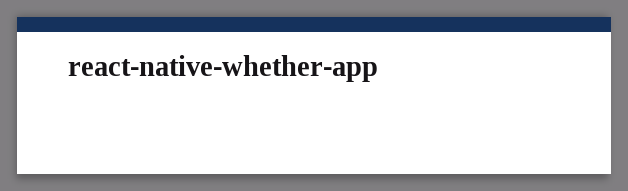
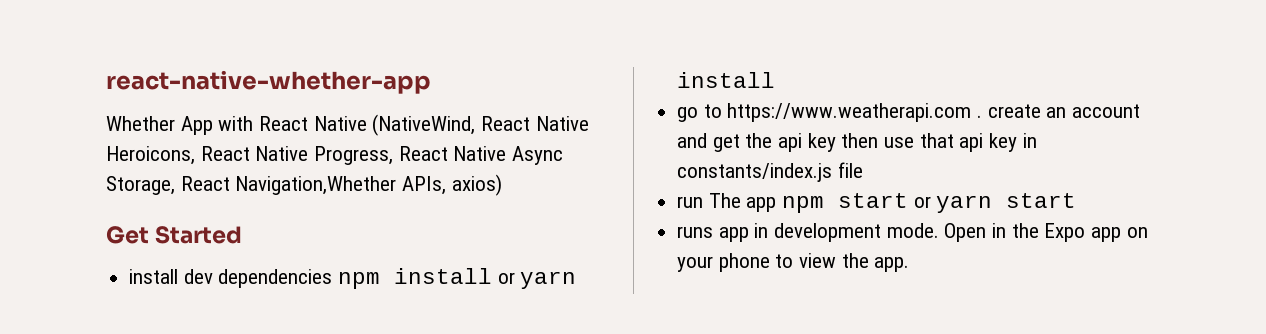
(378, 68) none -> [106,114,589,136] [106,146,564,165] [106,174,502,196] [106,226,243,244] [129,268,577,289] [677,72,776,88] [677,103,1141,122] [677,133,1037,152] [677,162,863,182] [677,193,1077,213] [677,223,1148,242] [677,253,910,272] // Whether App with React Native (NativeWind, React Native Heroicons, React Native Progress, React Native Async Storage, React Navigation,Whether APIs, axios) // Get Started // install dev dependencies npm install or yarn install // go to https://www.weatherapi.com . create an account and get the api key then use that api key in constants/index.js file // run The app npm start or yarn start // runs app in development mode. Open in the Expo app on your phone to view the app.

